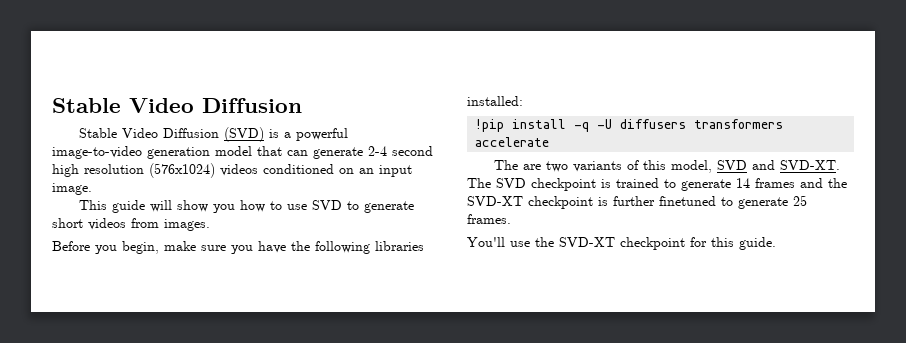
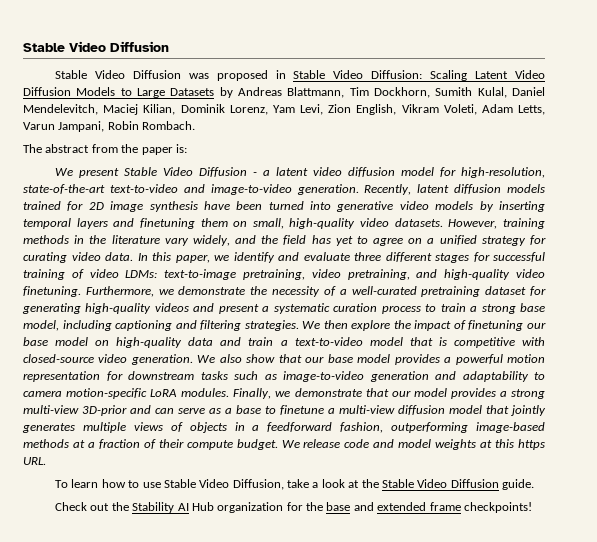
[224,127,349,142] [52,146,433,159] [52,163,412,178] [52,183,92,195] [79,200,415,213] [52,218,210,231] [52,241,424,254] [467,96,523,106] [475,119,784,132] [475,137,550,147] [494,160,841,173] [467,178,847,191] [467,195,807,209] [467,214,511,224] [467,237,776,250] (SVD) is a powerful image-to-video generation model that can generate 2-4 second high resolution (576x1024) videos conditioned on an input image. // This guide will show you how to use SVD to generate short videos from images. // Before you begin, make sure you have the following libraries installed: // !pip install -q -U diffusers transformers accelerate // The are two variants of this model, SVD and SVD-XT. The SVD checkpoint is trained to generate 14 frames and the SVD-XT checkpoint is further finetuned to generate 25 frames. // You'll use the SVD-XT checkpoint for this guide. -> [188,70,546,81] [23,87,545,98] [23,104,546,115] [23,121,196,132] [23,144,187,155] [55,167,545,178] [23,184,545,195] [23,201,545,212] [23,218,545,229] [23,235,547,246] [23,252,545,263] [23,269,545,280] [23,286,546,297] [22,303,545,314] [23,320,547,331] [23,337,545,348] [23,354,545,365] [23,371,545,382] [23,388,545,399] [23,405,546,416] [22,422,545,433] [23,439,545,450] [23,457,46,465] [55,479,535,490] [55,502,532,513] was proposed in Stable Video Diffusion: Scaling Latent Video Diffusion Models to Large Datasets by Andreas Blattmann, Tim Dockhorn, Sumith Kulal, Daniel Mendelevitch, Maciej Kilian, Dominik Lorenz, Yam Levi, Zion English, Vikram Voleti, Adam Letts, Varun Jampani, Robin Rombach. // The abstract from the paper is: // We present Stable Video Diffusion - a latent video diffusion model for high-resolution, state-of-the-art text-to-video and image-to-video generation. Recently, latent diffusion models trained for 2D image synthesis have been turned into generative video models by inserting temporal layers and finetuning them on small, high-quality video datasets. However, training methods in the literature vary widely, and the field has yet to agree on a unified strategy for curating video data. In this paper, we identify and evaluate three different stages for successful training of video LDMs: text-to-image pretraining, video pretraining, and high-quality video finetuning. Furthermore, we demonstrate the necessity of a well-curated pretraining dataset for generating high-quality videos and present a systematic curation process to train a strong base model, including captioning and filtering strategies. We then explore the impact of finetuning our base model on high-quality data and train a text-to-video model that is competitive with closed-source video generation. We also show that our base model provides a powerful motion representation for downstream tasks such as image-to-video generation and adaptability to camera motion-specific LoRA modules. Finally, we demonstrate that our model provides a strong multi-view 3D-prior and can serve as a base to finetune a multi-view diffusion model that jointly generates multiple views of objects in a feedforward fashion, outperforming image-based methods at a fraction of their compute budget. We release code and model weights at this https URL. // To learn how to use Stable Video Diffusion, take a look at the Stable Video Diffusion guide. // Check out the Stability AI Hub organization for the base and extended frame checkpoints!

